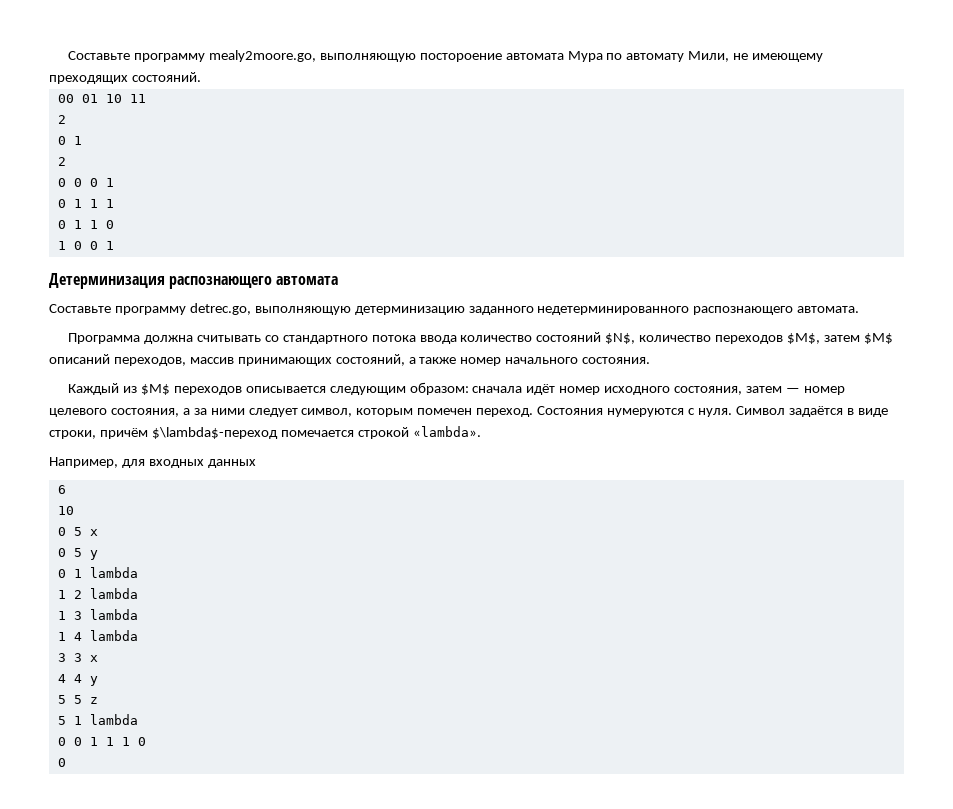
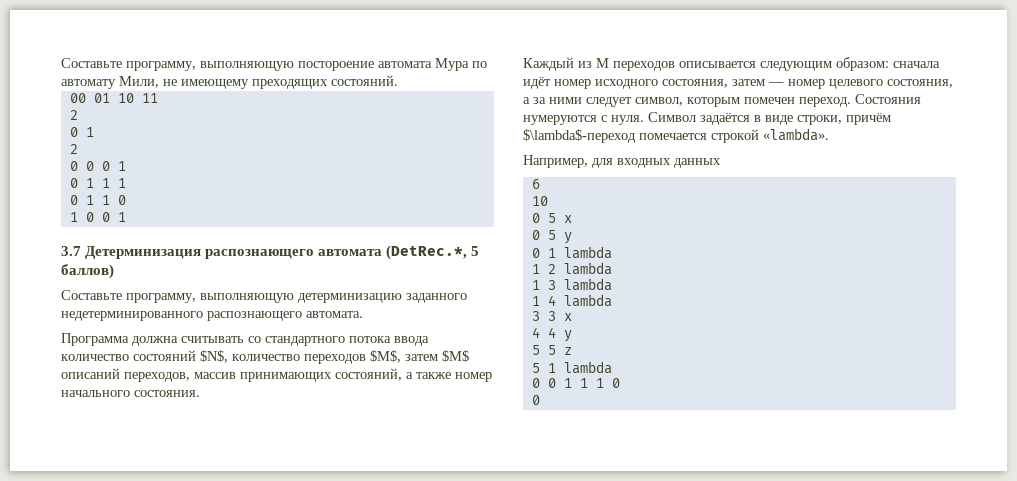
[68,50,316,62] Составьте программу mealy2moore.go, -> [61,58,196,71] Составьте программу,
(114, 245) none -> [61,246,81,256] 3.7
[49,303,251,315] // Составьте программу detrec.go, -> [386,245,480,260] [61,264,114,279] [61,290,196,303] (DetRec.*, 5 баллов) // Составьте программу,
[140,384,170,395] $M$ -> [596,58,609,68] M

